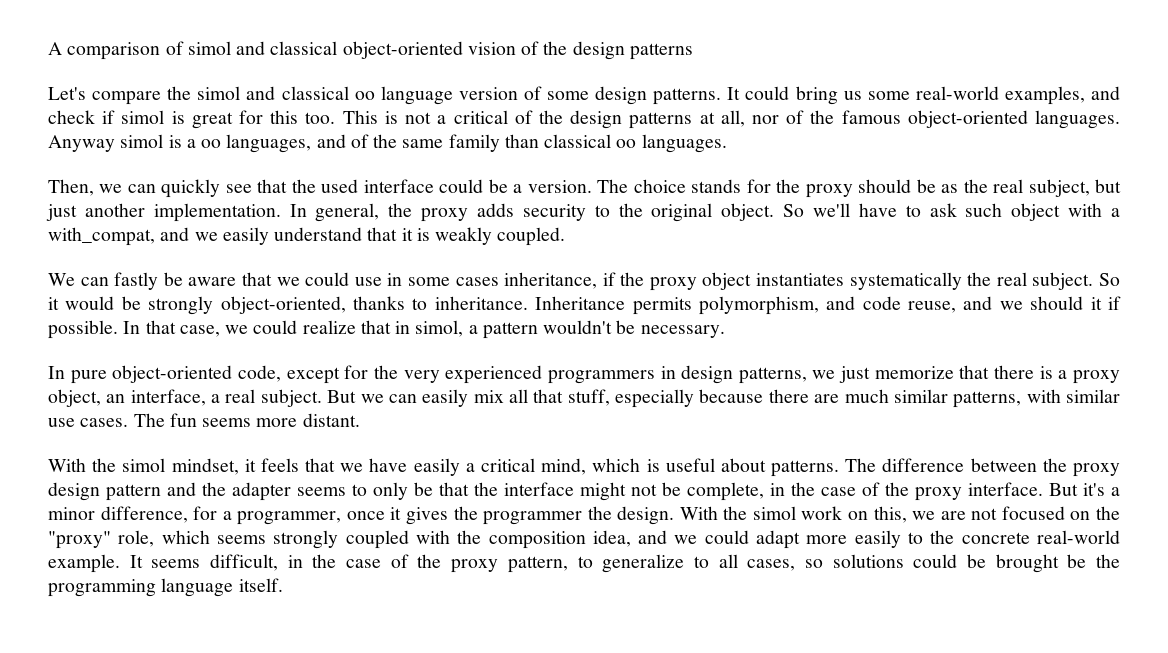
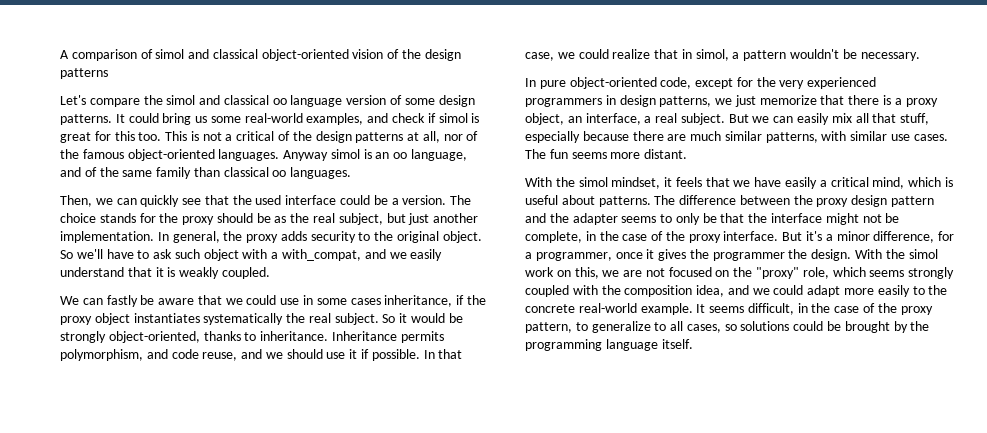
[186,134,312,153] a oo languages, -> [375,149,468,161] an oo language,
(1084, 303) none -> [326,352,346,359] use
[1067,554,1087,568] be -> [893,321,908,333] by

